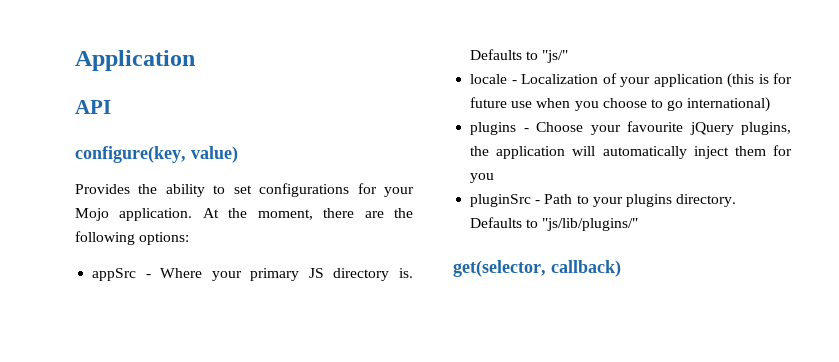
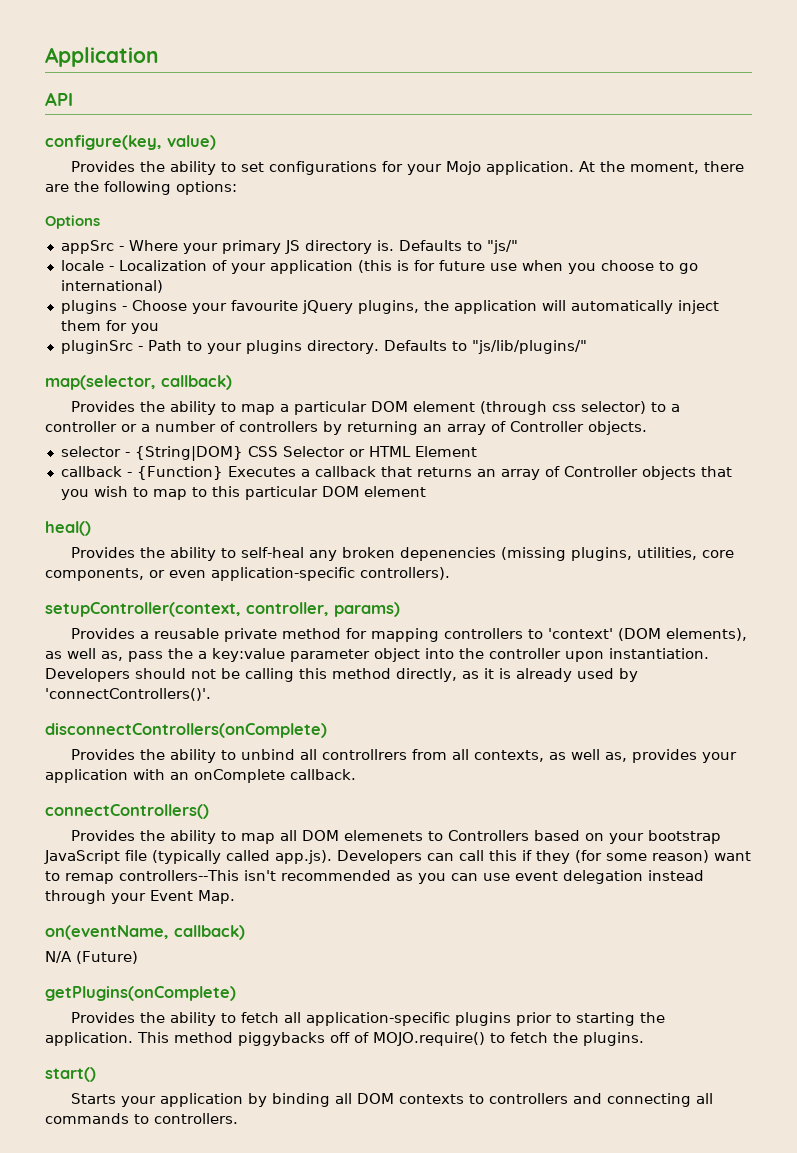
(190, 238) none -> [45,215,100,229] // Options
[453,260,621,277] get(selector, callback) -> [45,375,232,390] [71,401,681,415] [45,421,647,435] [60,446,477,461] [60,466,732,480] [60,486,426,500] [45,521,91,536] [71,547,735,561] [45,567,450,581] [45,602,400,617] [71,628,748,642] [45,648,709,662] [45,668,638,682] [45,688,211,701] [45,723,327,738] [71,749,738,763] [45,769,356,783] [45,804,209,819] [71,830,722,844] [44,850,751,864] [45,870,704,884] [45,890,235,904] [45,925,245,940] [45,951,138,964] [45,986,236,1001] [71,1012,666,1026] [45,1032,644,1046] [45,1067,96,1082] [71,1093,714,1107] [45,1113,238,1124] map(selector, callback) // Provides the ability to map a particular DOM element (through css selector) to a controller or a number of controllers by returning an array of Controller objects. // selector - {String|DOM} CSS Selector or HTML Element // callback - {Function} Executes a callback that returns an array of Controller objects that you wish to map to this particular DOM element // heal() // Provides the ability to self-heal any broken depenencies (missing plugins, utilities, core components, or even application-specific controllers). // setupController(context, controller, params) // Provides a reusable private method for mapping controllers to 'context' (DOM elements), as well as, pass the a key:value parameter object into the controller upon instantiation. Developers should not be calling this method directly, as it is already used by 'connectControllers()'. // disconnectControllers(onComplete) // Provides the ability to unbind all controllrers from all contexts, as well as, provides your application with an onComplete callback. // connectControllers() // Provides the ability to map all DOM elemenets to Controllers based on your bootstrap JavaScript file (typically called app.js). Developers can call this if they (for some reason) want to remap controllers--This isn't recommended as you can use event delegation instead through your Event Map. // on(eventName, callback) // N/A (Future) // getPlugins(onComplete) // Provides the ability to fetch all application-specific plugins prior to starting the application. This method piggybacks off of MOJO.require() to fetch the plugins. // start() // Starts your application by binding all DOM contexts to controllers and connecting all commands to controllers.

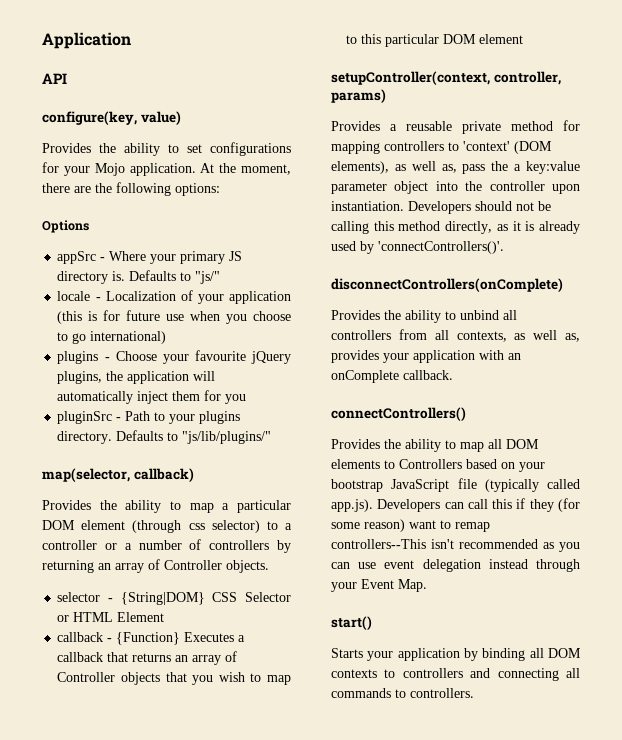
[45,521,91,536] [71,547,735,561] [45,567,450,581] // heal() // Provides the ability to self-heal any broken depenencies (missing plugins, utilities, core components, or even application-specific controllers). -> (524, 39) none
[322,749,408,760] controllrers -> [331,330,391,340] controllers
[344,830,424,841] elemenets -> [331,459,380,469] elements
[45,925,245,940] [45,951,138,964] [45,986,236,1001] [71,1012,666,1026] [45,1032,644,1046] // on(eventName, callback) // N/A (Future) // getPlugins(onComplete) // Provides the ability to fetch all application-specific plugins prior to starting the application. This method piggybacks off of MOJO.require() to fetch the plugins. -> (427, 585) none

